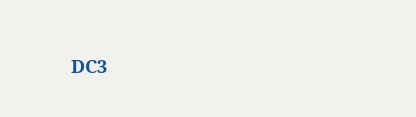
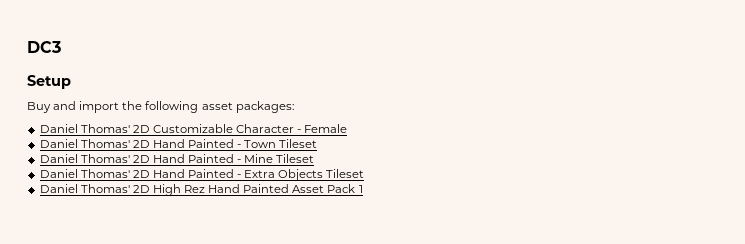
(107, 66) none -> [27,75,71,89] [27,101,294,113] [39,124,348,133] [39,139,318,148] [39,154,315,163] [39,169,365,181] [39,184,363,196] // Setup // Buy and import the following asset packages: // Daniel Thomas' 2D Customizable Character - Female // Daniel Thomas' 2D Hand Painted - Town Tileset // Daniel Thomas' 2D Hand Painted - Mine Tileset // Daniel Thomas' 2D Hand Painted - Extra Objects Tileset // Daniel Thomas' 2D High Rez Hand Painted Asset Pack 1

